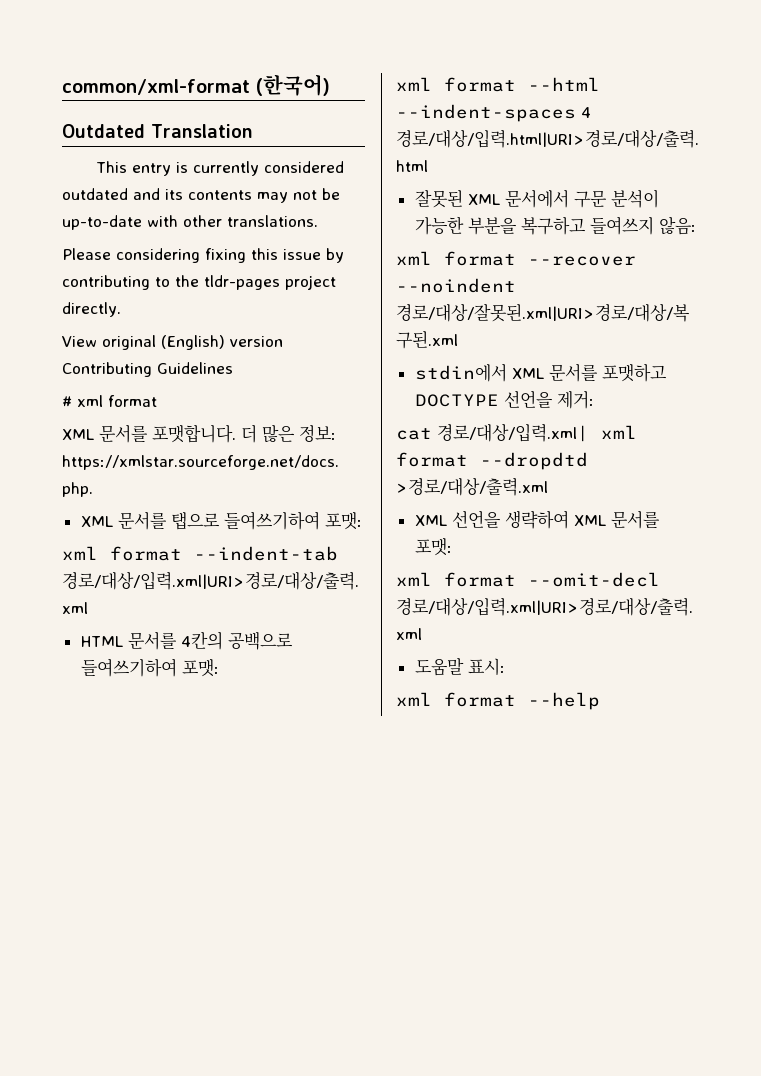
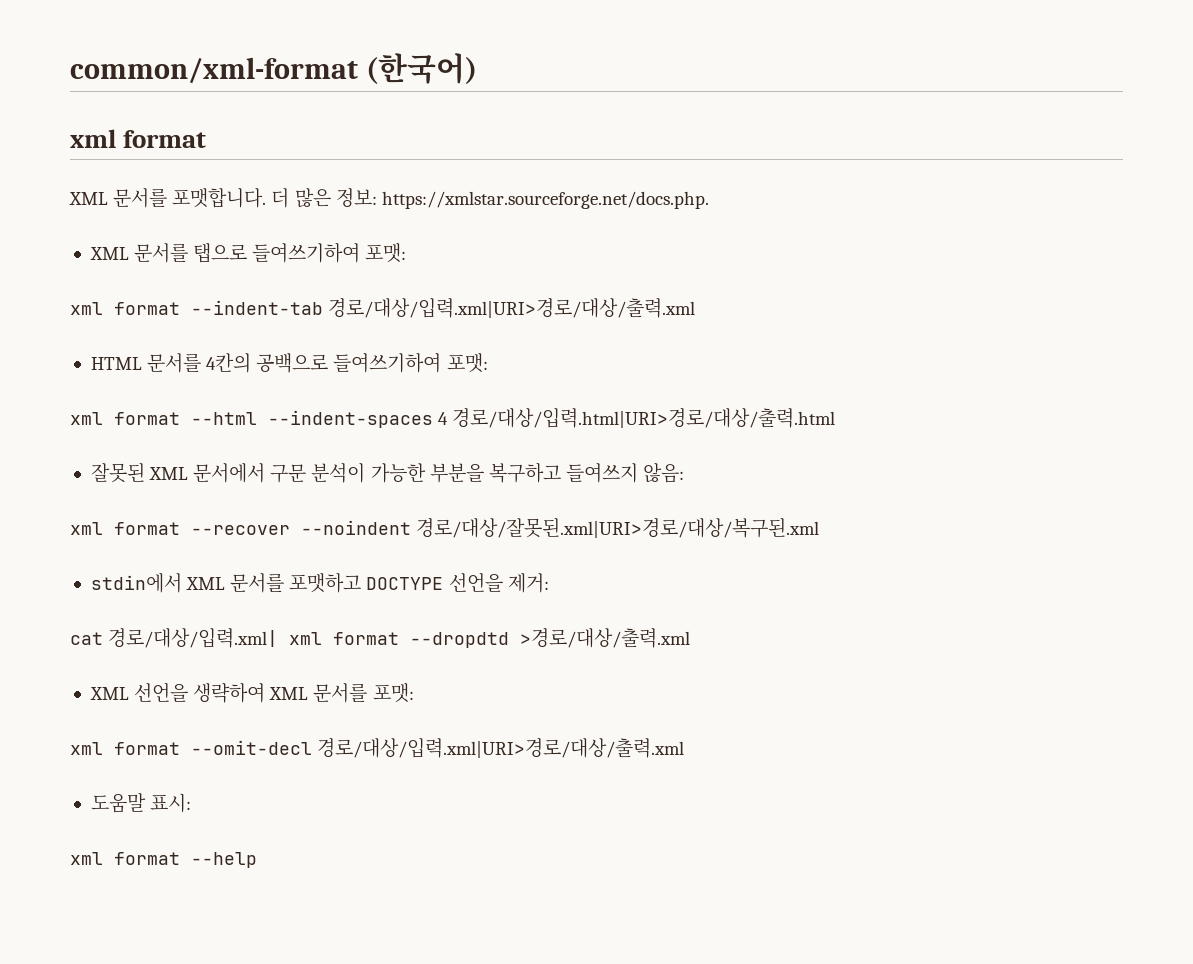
[62,124,253,138] [95,161,344,176] [62,188,340,203] [62,215,318,230] [62,248,344,263] [62,275,336,290] [62,302,121,317] [62,335,283,350] [62,362,233,377] [62,396,72,407] Outdated Translation // This entry is currently considered outdated and its contents may not be up-to-date with other translations. // Please considering fixing this issue by contributing to the tldr-pages project directly. // View original (English) version Contributing Guidelines // # -> (478, 68) none

